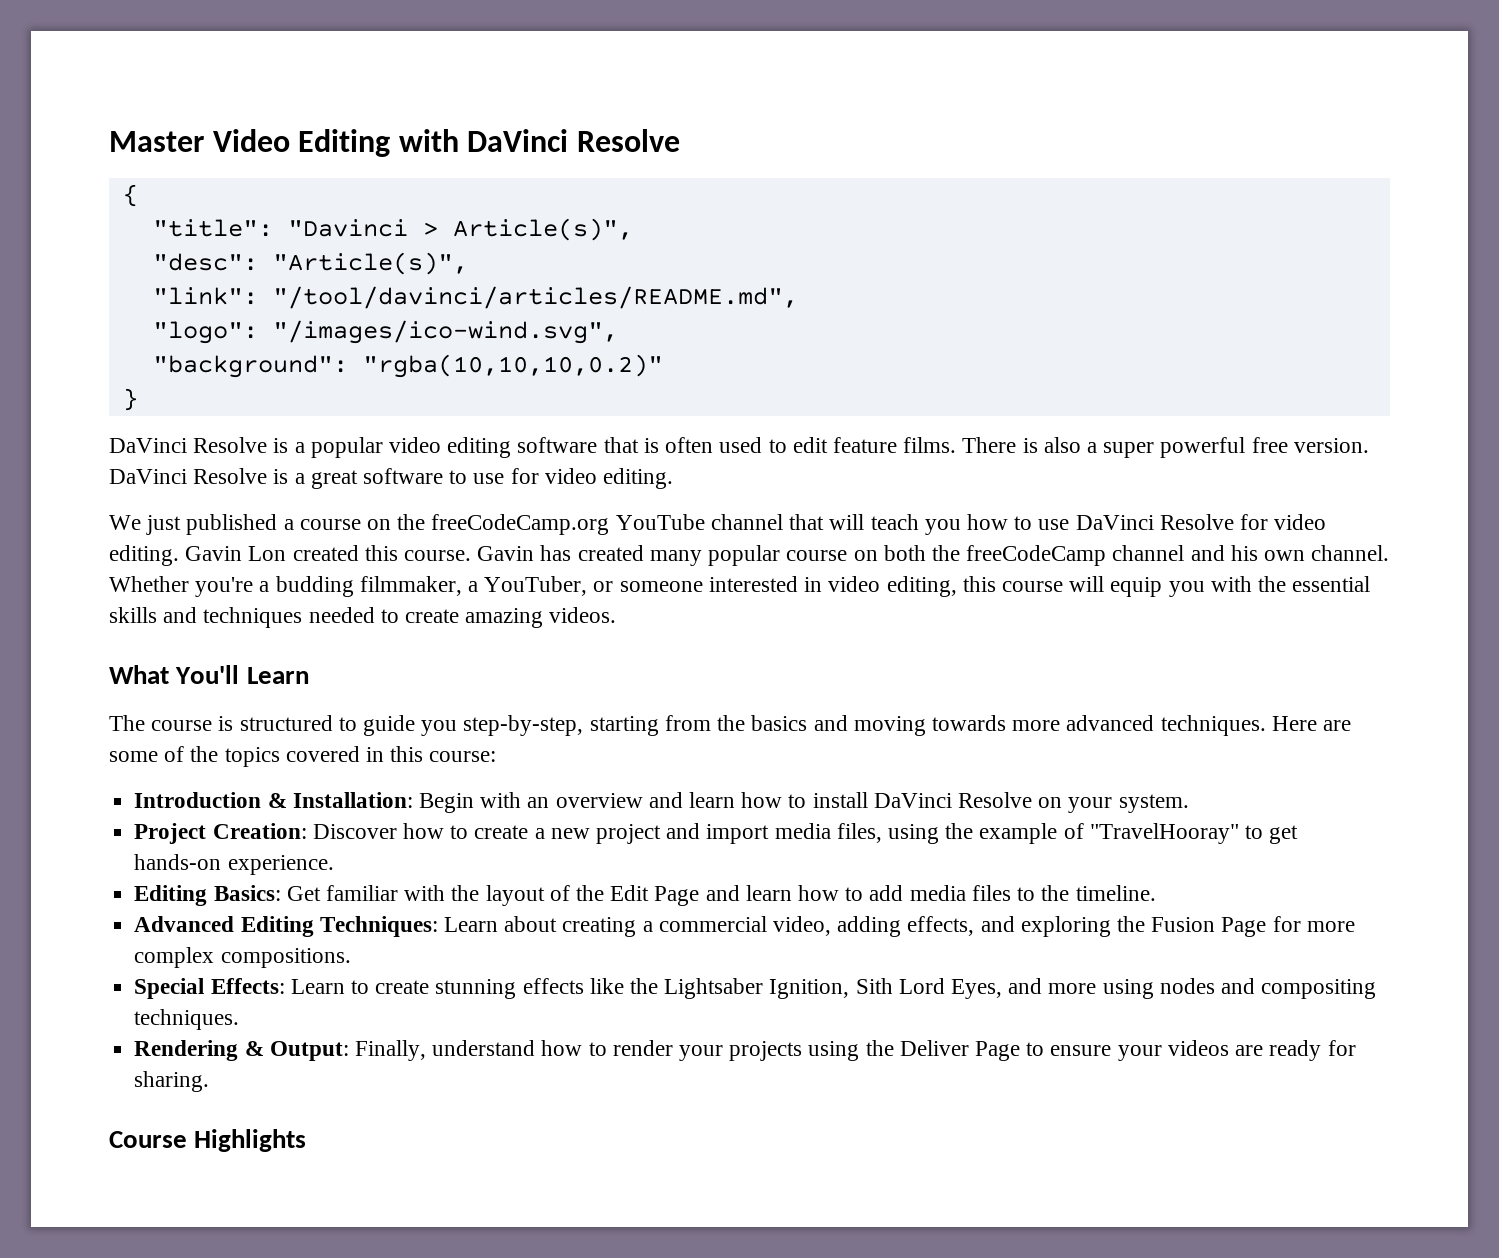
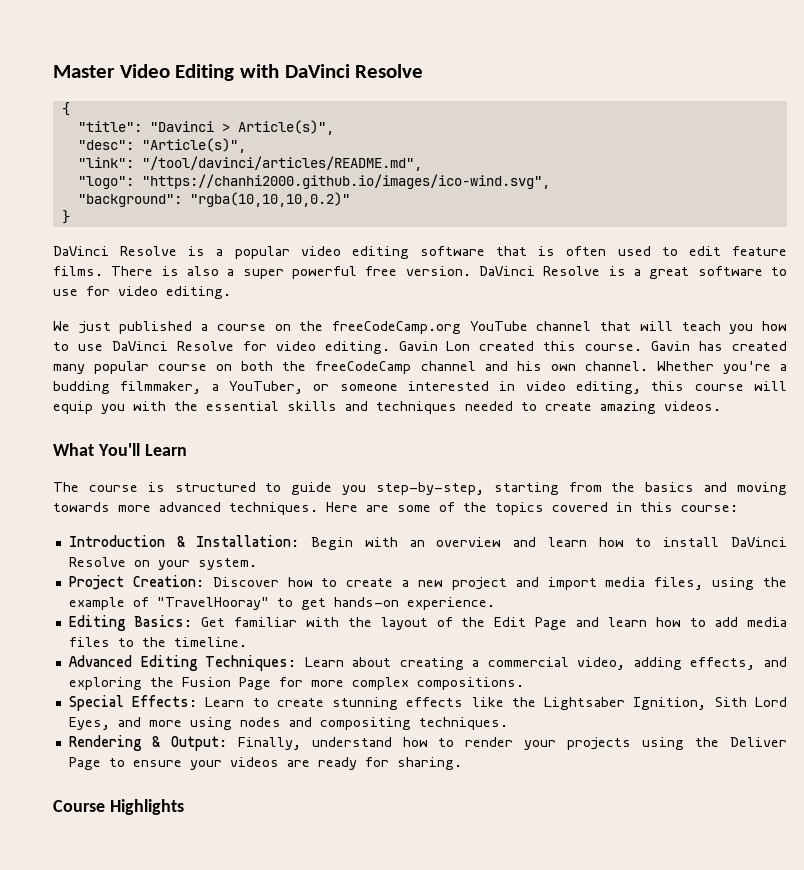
[272,320,618,344] "/images/ico-wind.svg", -> [141,174,550,189] "https://chanhi2000.github.io/images/ico-wind.svg",

